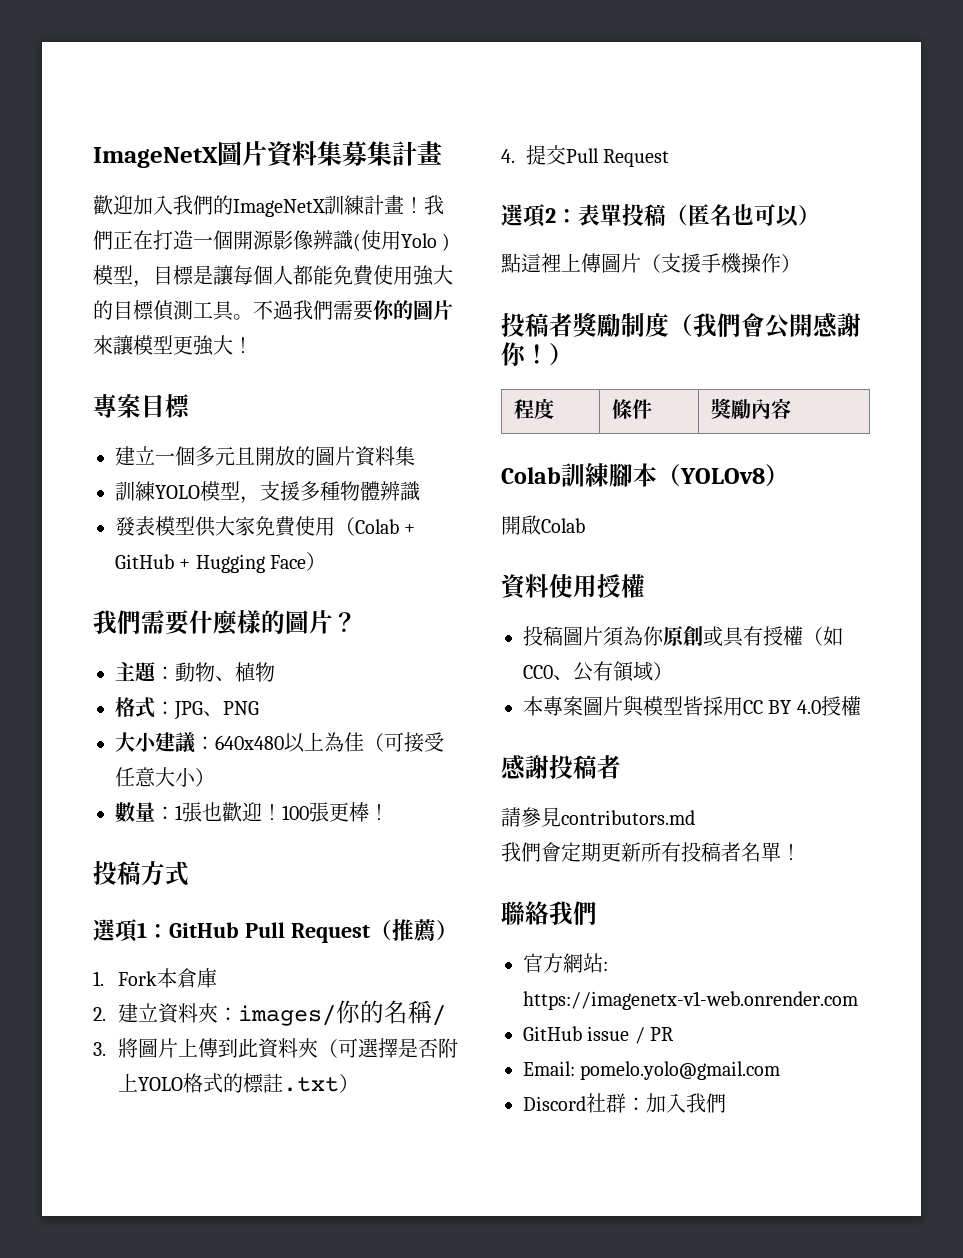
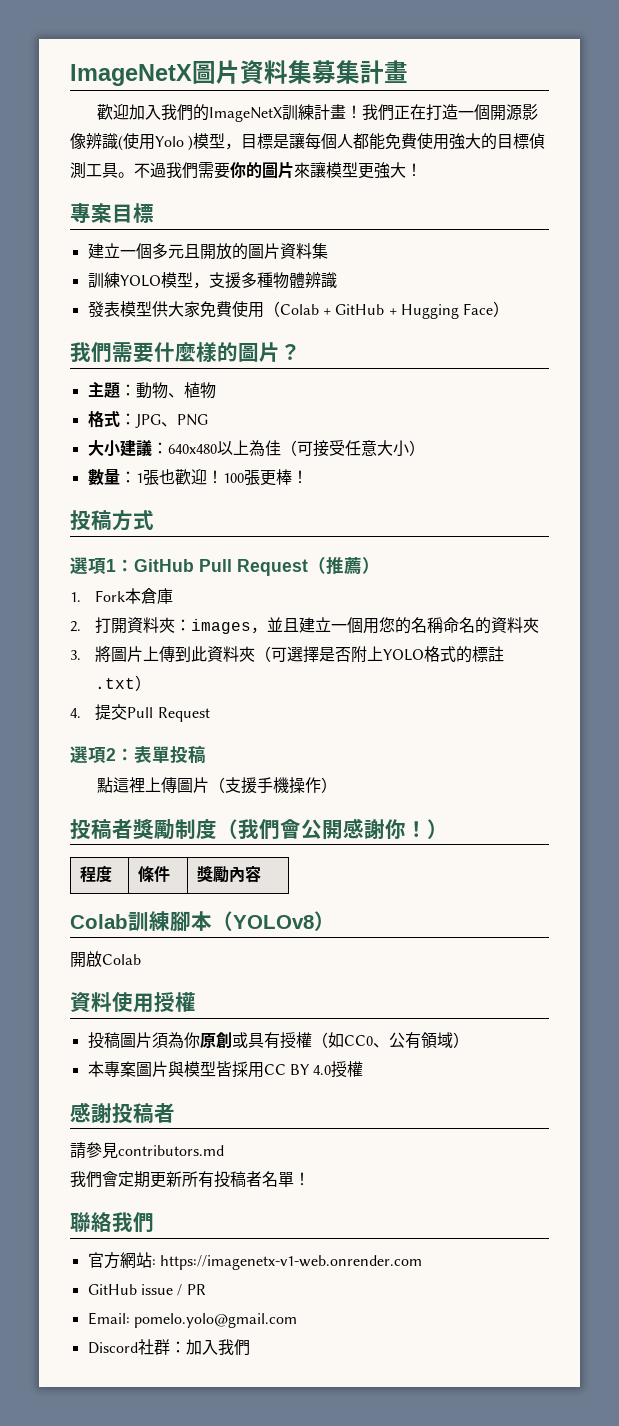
[117,1003,158,1023] 建立 -> [95,617,128,634] 打開
[237,1000,446,1026] images/你的名稱/ -> [191,617,540,634] images，並且建立一個用您的名稱命名的資料夾
[666,204,820,227] （匿名也可以） -> (206, 754) none

